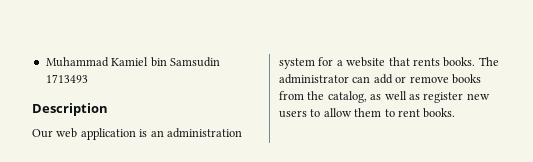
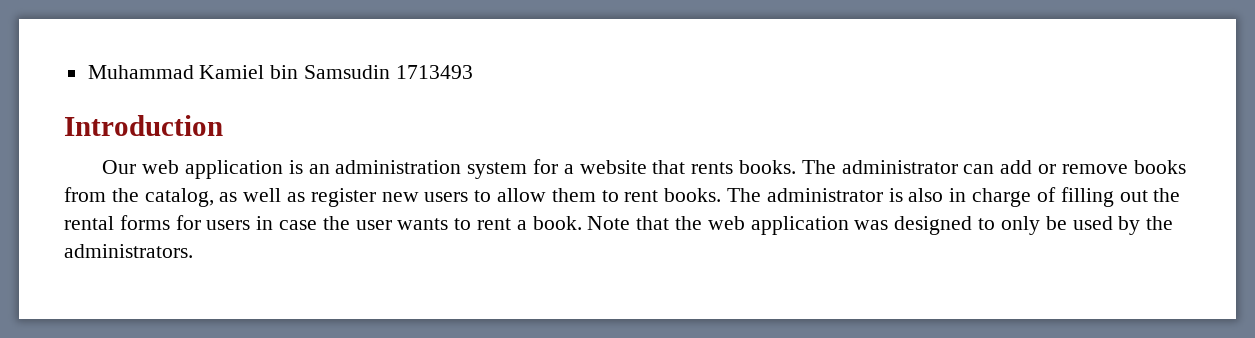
[32,103,108,116] Description -> [64,115,223,136] Introduction
(456, 113) none -> [727,187,1181,207] [64,215,1174,235] [64,244,193,258] The administrator is also in charge of filling out the rental forms for users in case the user wants to rent a book. Note that the web application was designed to only be used by the administrators.

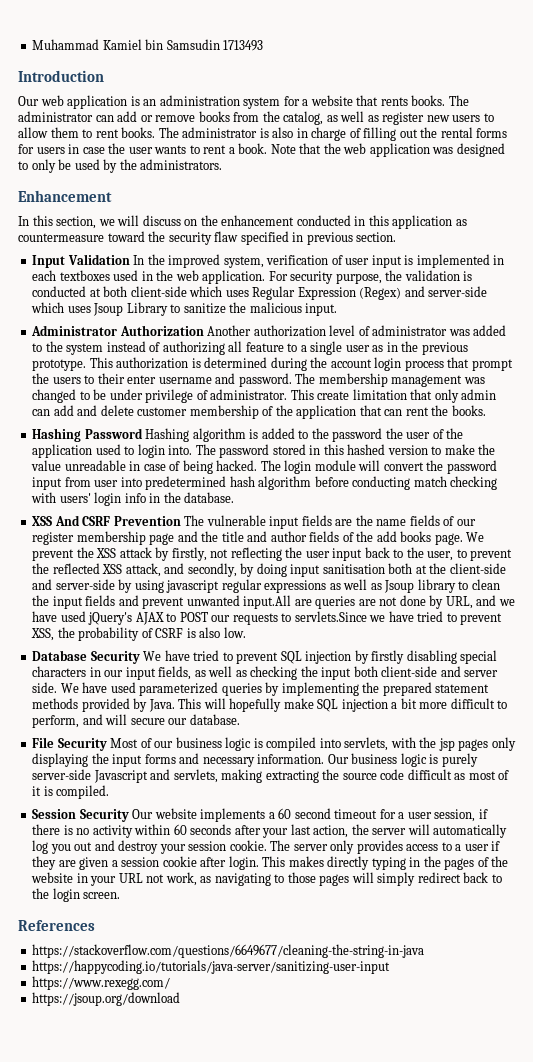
(193, 251) none -> [18,190,112,202] [18,215,467,229] [18,231,397,245] [32,254,505,268] [32,270,473,284] [32,286,488,300] [31,302,338,316] [31,325,507,337] [32,341,468,355] [32,357,513,371] [32,373,485,387] [32,389,497,403] [32,405,486,419] [32,428,464,442] [32,444,496,458] [31,460,497,474] [32,476,498,490] [31,492,235,506] [32,515,476,529] [32,531,485,545] [32,547,513,561] [32,563,506,577] [32,579,500,593] [32,595,515,609] [32,611,503,625] [31,627,246,641] [32,650,498,664] [32,666,499,680] [32,682,490,696] [32,698,508,712] [32,714,240,728] [32,737,516,751] [32,753,478,767] [32,769,510,783] [32,785,110,799] [32,808,488,822] [32,824,508,838] [32,840,501,854] [32,856,509,870] [31,872,502,886] [32,888,121,902] [18,920,95,931] [32,944,425,958] [32,960,391,974] [32,976,171,990] [32,992,181,1006] // Enhancement // In this section, we will discuss on the enhancement conducted in this application as countermeasure toward the security flaw specified in previous section. // Input Validation In the improved system, verification of user input is implemented in each textboxes used in the web application. For security purpose, the validation is conducted at both client-side which uses Regular Expression (Regex) and server-side which uses Jsoup Library to sanitize the malicious input. // Administrator Authorization Another authorization level of administrator was added to the system instead of authorizing all feature to a single user as in the previous prototype. This authorization is determined during the account login process that prompt the users to their enter username and password. The membership management was changed to be under privilege of administrator. This create limitation that only admin can add and delete customer membership of the application that can rent the books. // Hashing Password Hashing algorithm is added to the password the user of the application used to login into. The password stored in this hashed version to make the value unreadable in case of being hacked. The login module will convert the password input from user into predetermined hash algorithm before conducting match checking with users' login info in the database. // XSS And CSRF Prevention The vulnerable input fields are the name fields of our register membership page and the title and author fields of the add books page. We prevent the XSS attack by firstly, not reflecting the user input back to the user, to prevent the reflected XSS attack, and secondly, by doing input sanitisation both at the client-side and server-side by using javascript regular expressions as well as Jsoup library to clean the input fields and prevent unwanted input.All are queries are not done by URL, and we have used jQuery's AJAX to POST our requests to servlets.Since we have tried to prevent XSS, the probability of CSRF is also low. // Database Security We have tried to prevent SQL injection by firstly disabling special characters in our input fields, as well as checking the input both client-side and server side. We have used parameterized queries by implementing the prepared statement methods provided by Java. This will hopefully make SQL injection a bit more difficult to perform, and will secure our database. // File Security Most of our business logic is compiled into servlets, with the jsp pages only displaying the input forms and necessary information. Our business logic is purely server-side Javascript and servlets, making extracting the source code difficult as most of it is compiled. // Session Security Our website implements a 60 second timeout for a user session, if there is no activity within 60 seconds after your last action, the server will automatically log you out and destroy your session cookie. The server only provides access to a user if they are given a session cookie after login. This makes directly typing in the pages of the website in your URL not work, as navigating to those pages will simply redirect back to the login screen. // References // https://stackoverflow.com/questions/6649677/cleaning-the-string-in-java // https://happycoding.io/tutorials/java-server/sanitizing-user-input // https://www.rexegg.com/ // https://jsoup.org/download

